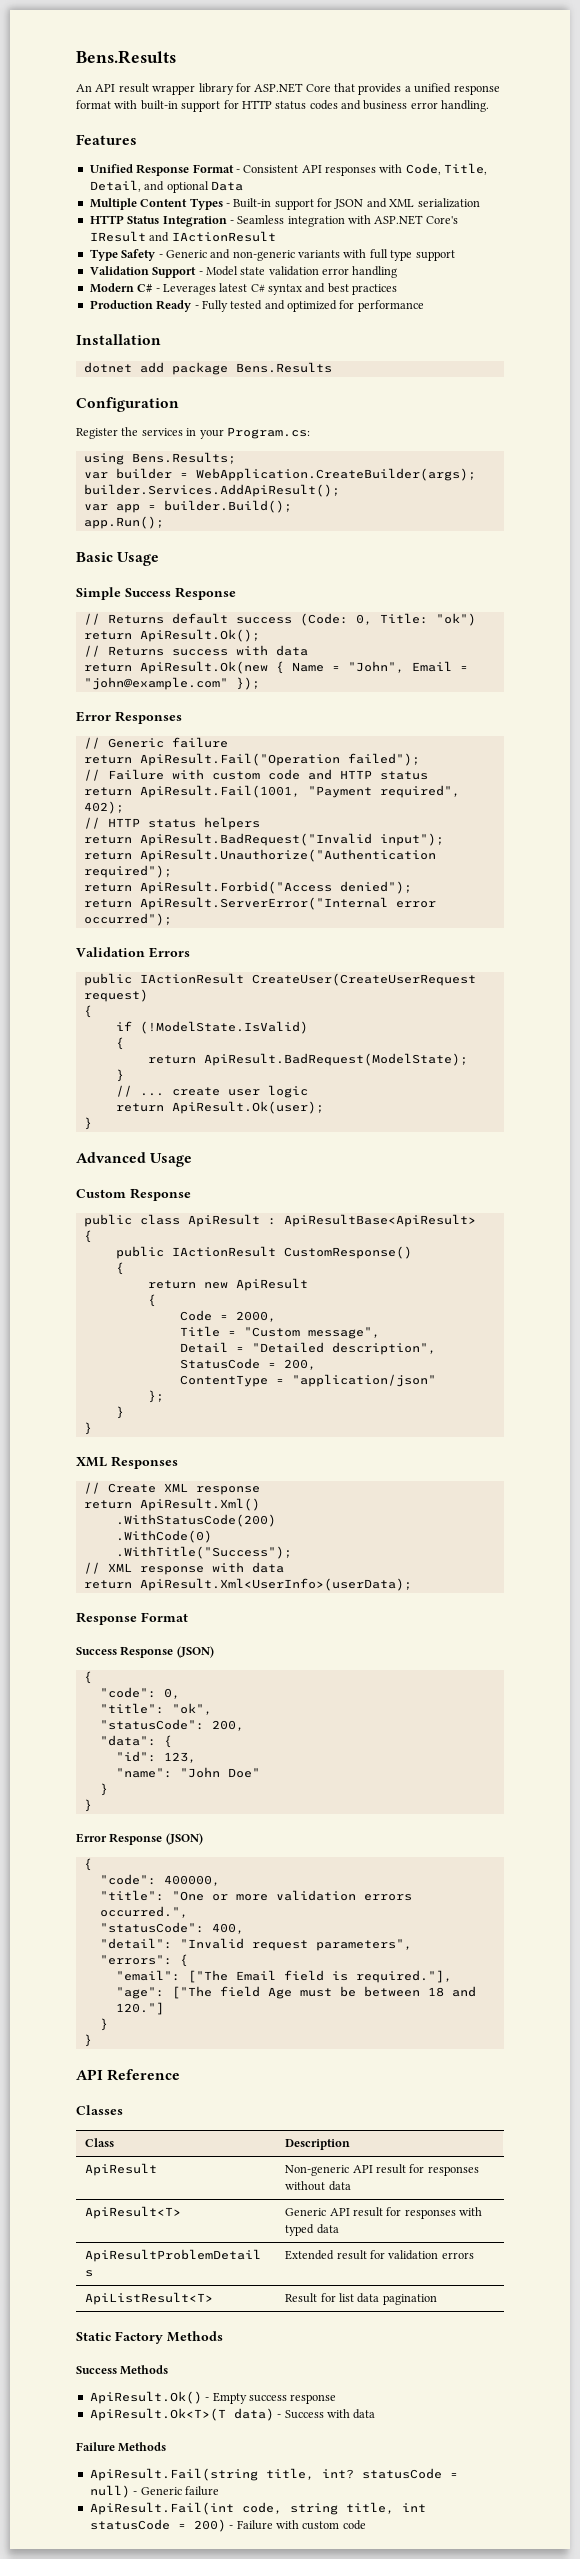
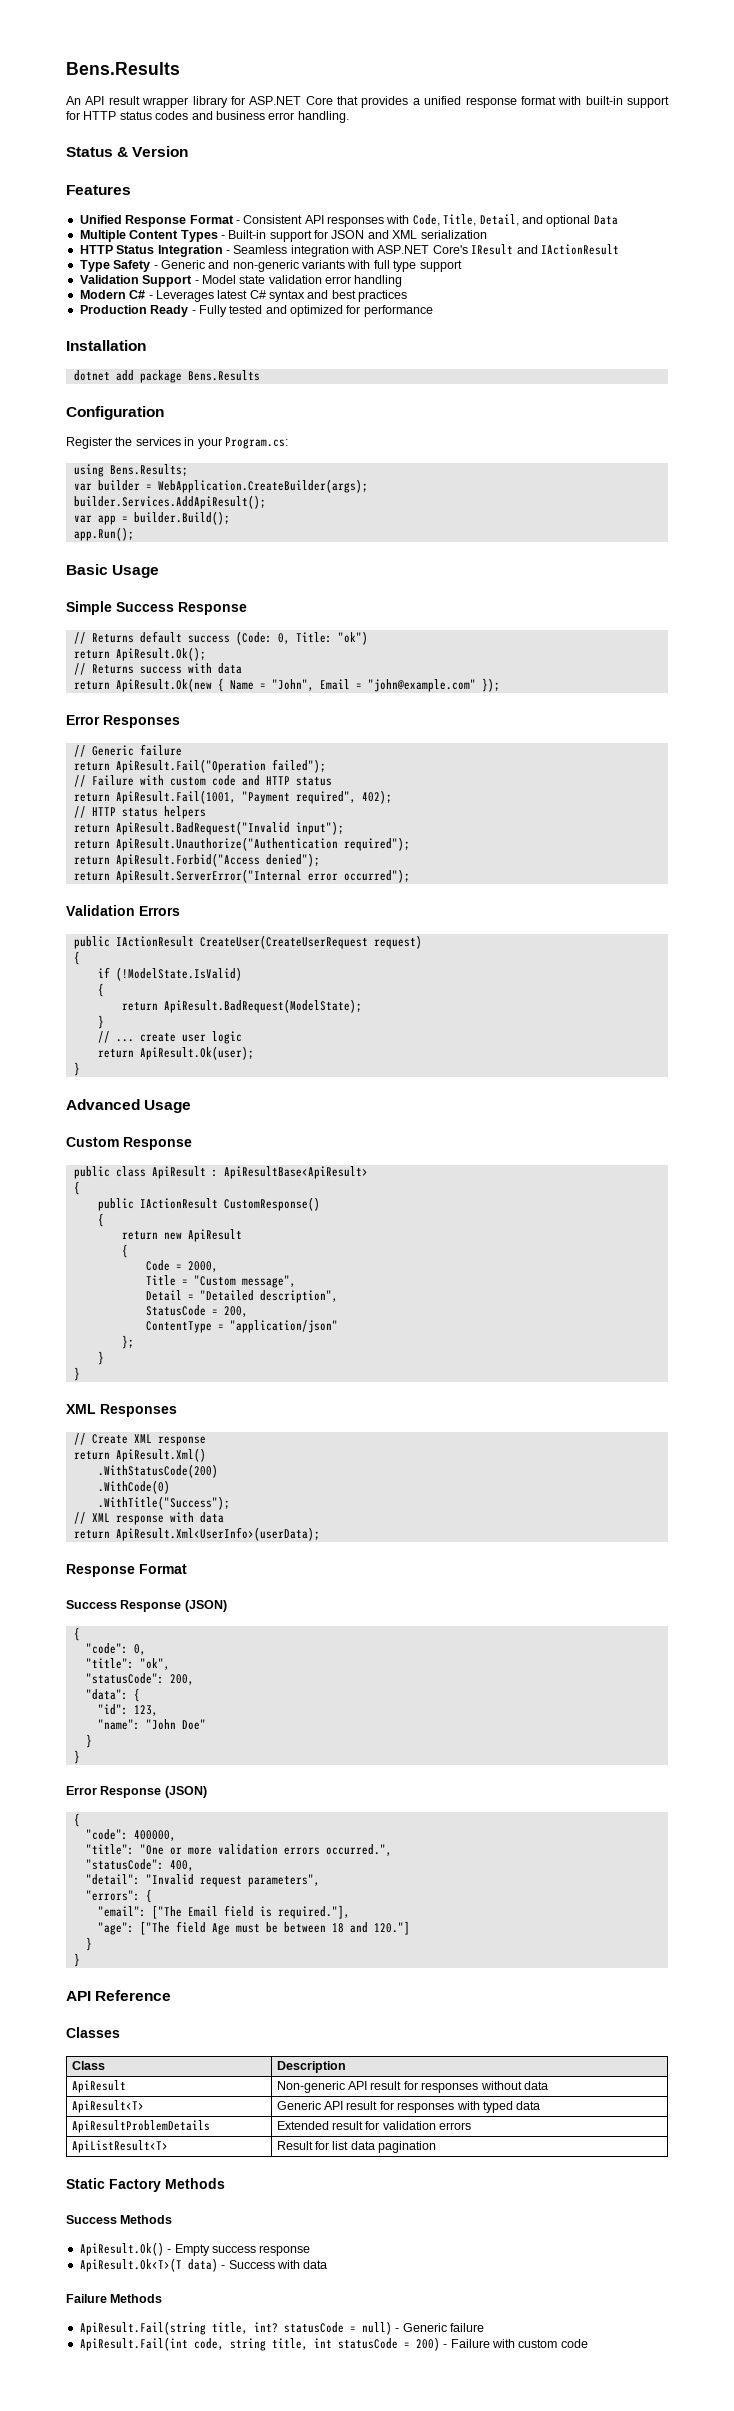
(490, 106) none -> [66,146,189,157] // Status & Version

